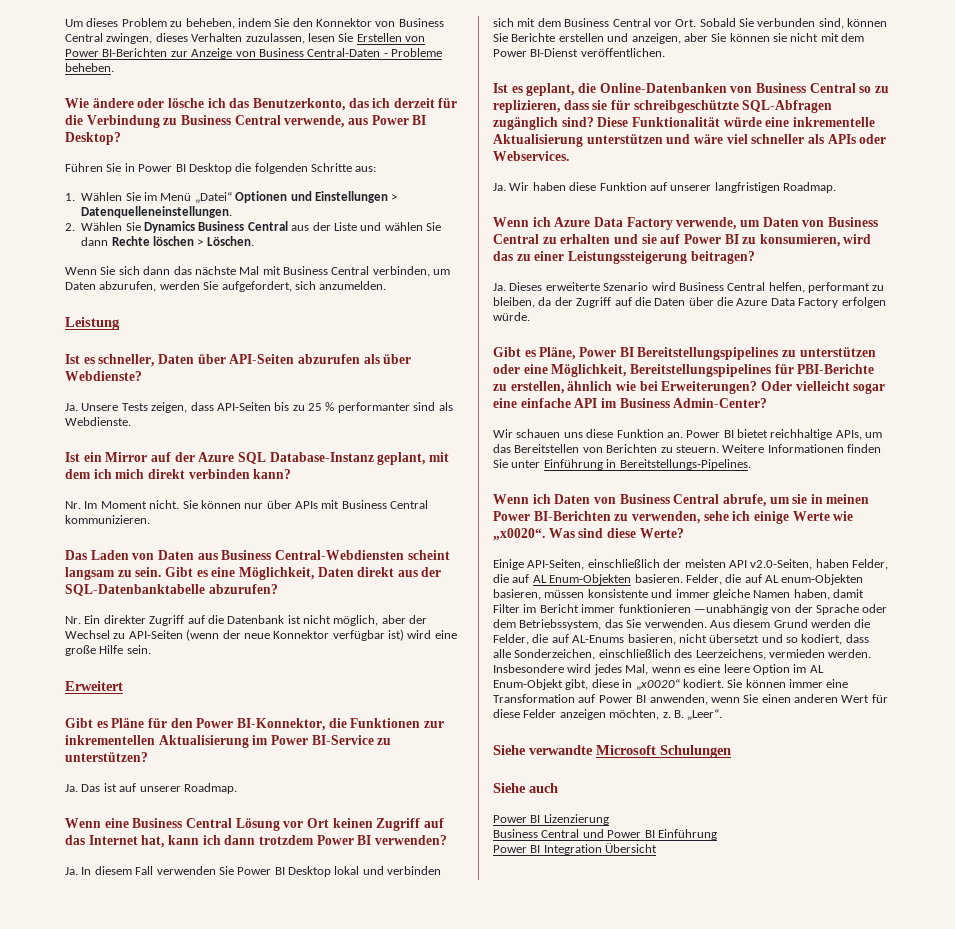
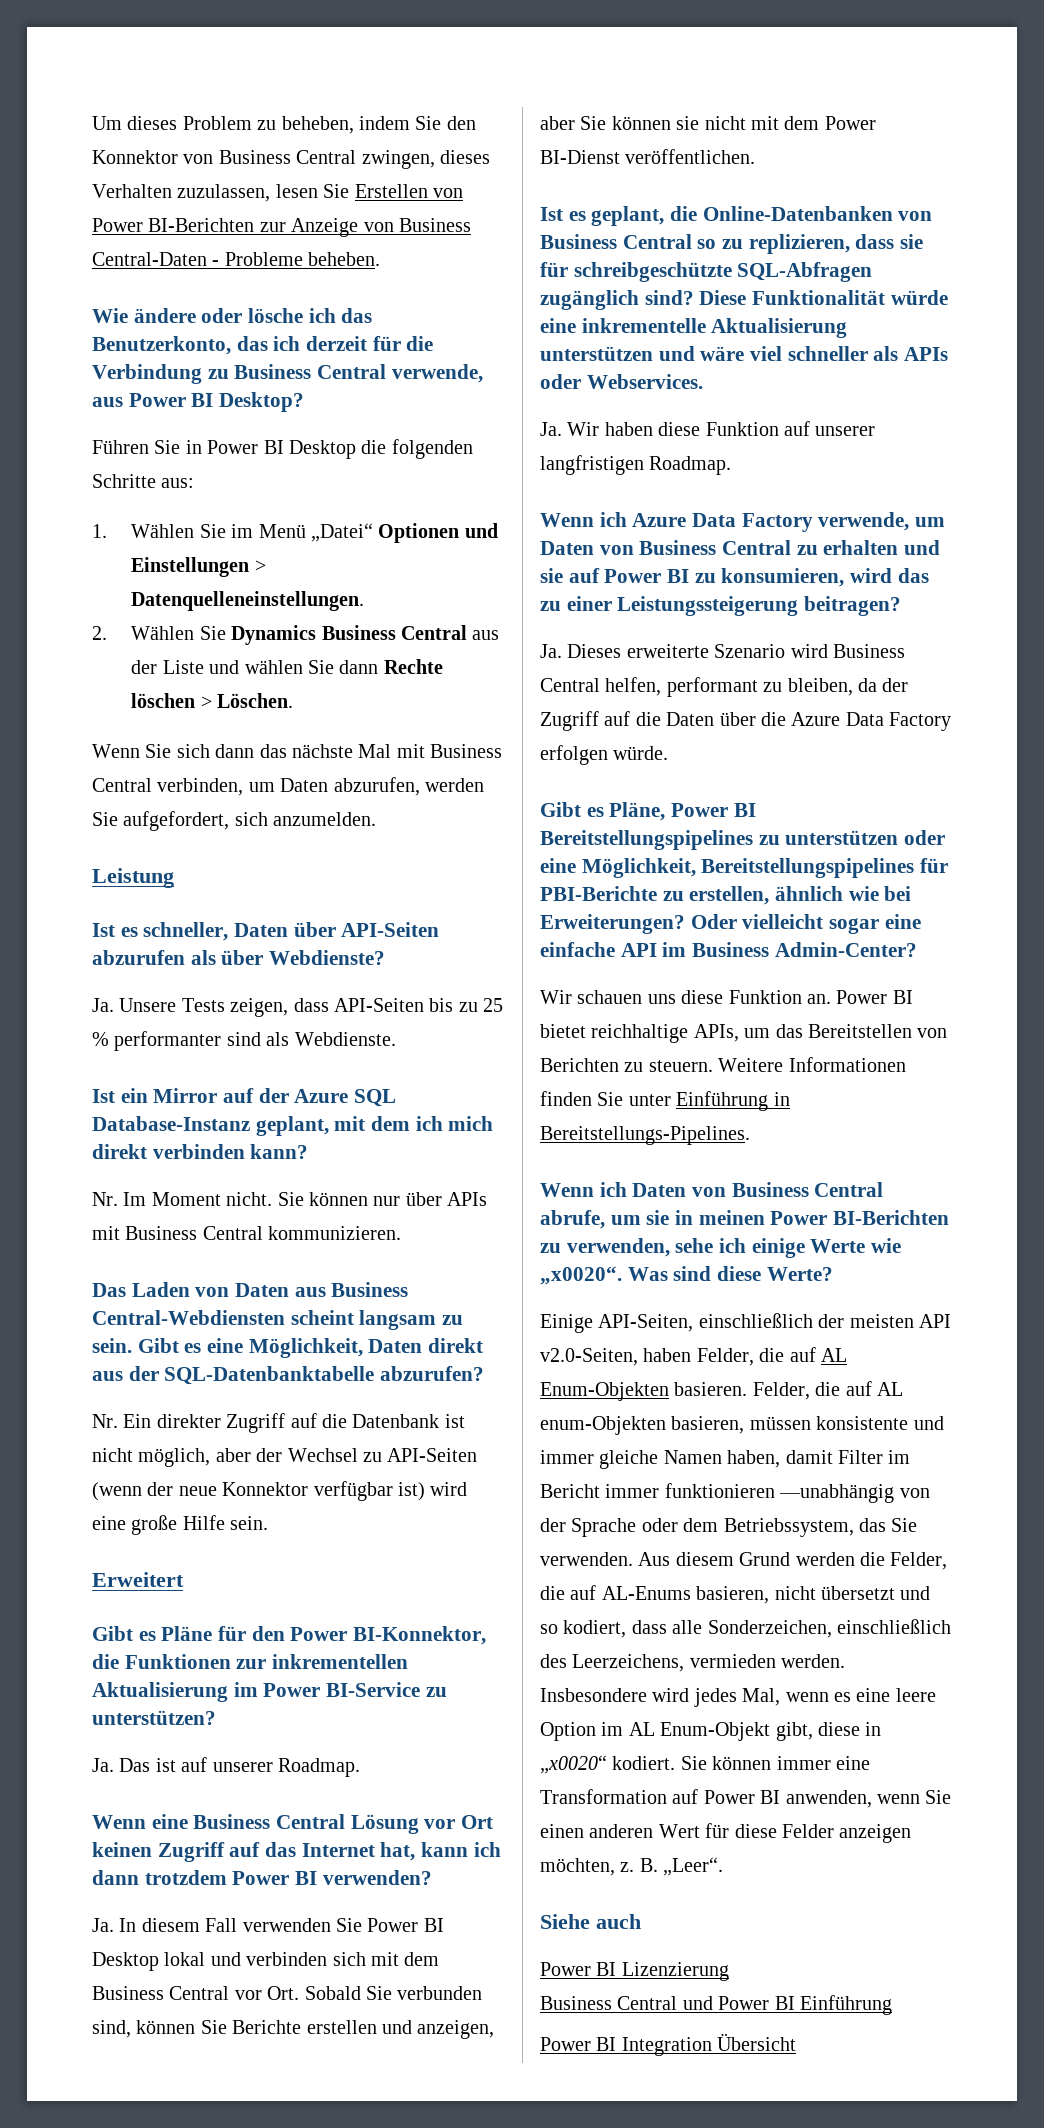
[493,745,731,758] // Siehe verwandte Microsoft Schulungen -> (724, 1866) none

